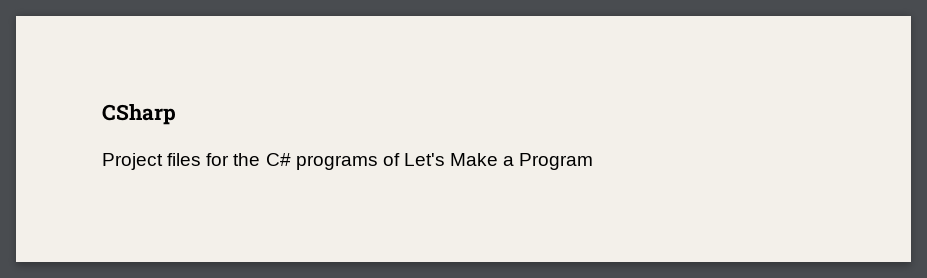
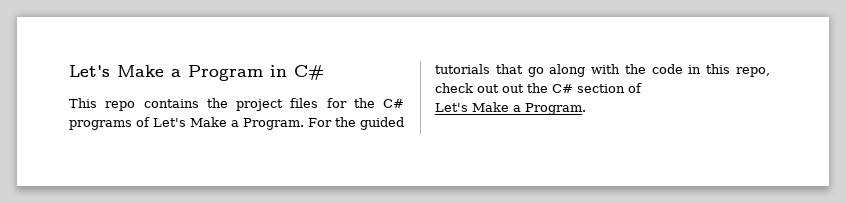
[102,104,176,125] [102,153,163,170] CSharp // Project -> [69,64,324,81] [69,98,283,111] Let's Make a Program in C# // This repo contains the project
[519,153,594,170] Program -> [243,117,404,130] [435,64,770,77] [435,83,642,93] [435,102,586,115] Program. For the guided tutorials that go along with the code in this repo, check out out the C# section of // Let's Make a Program.

